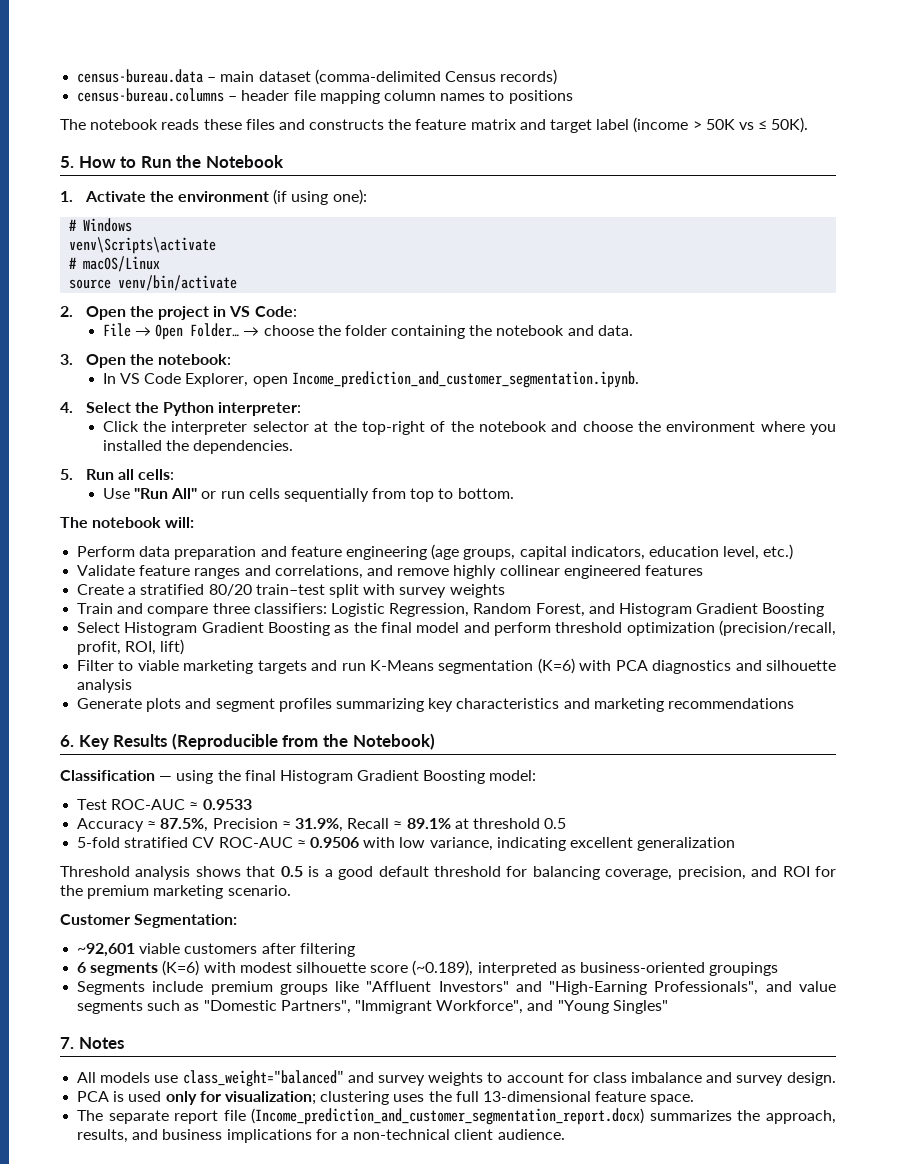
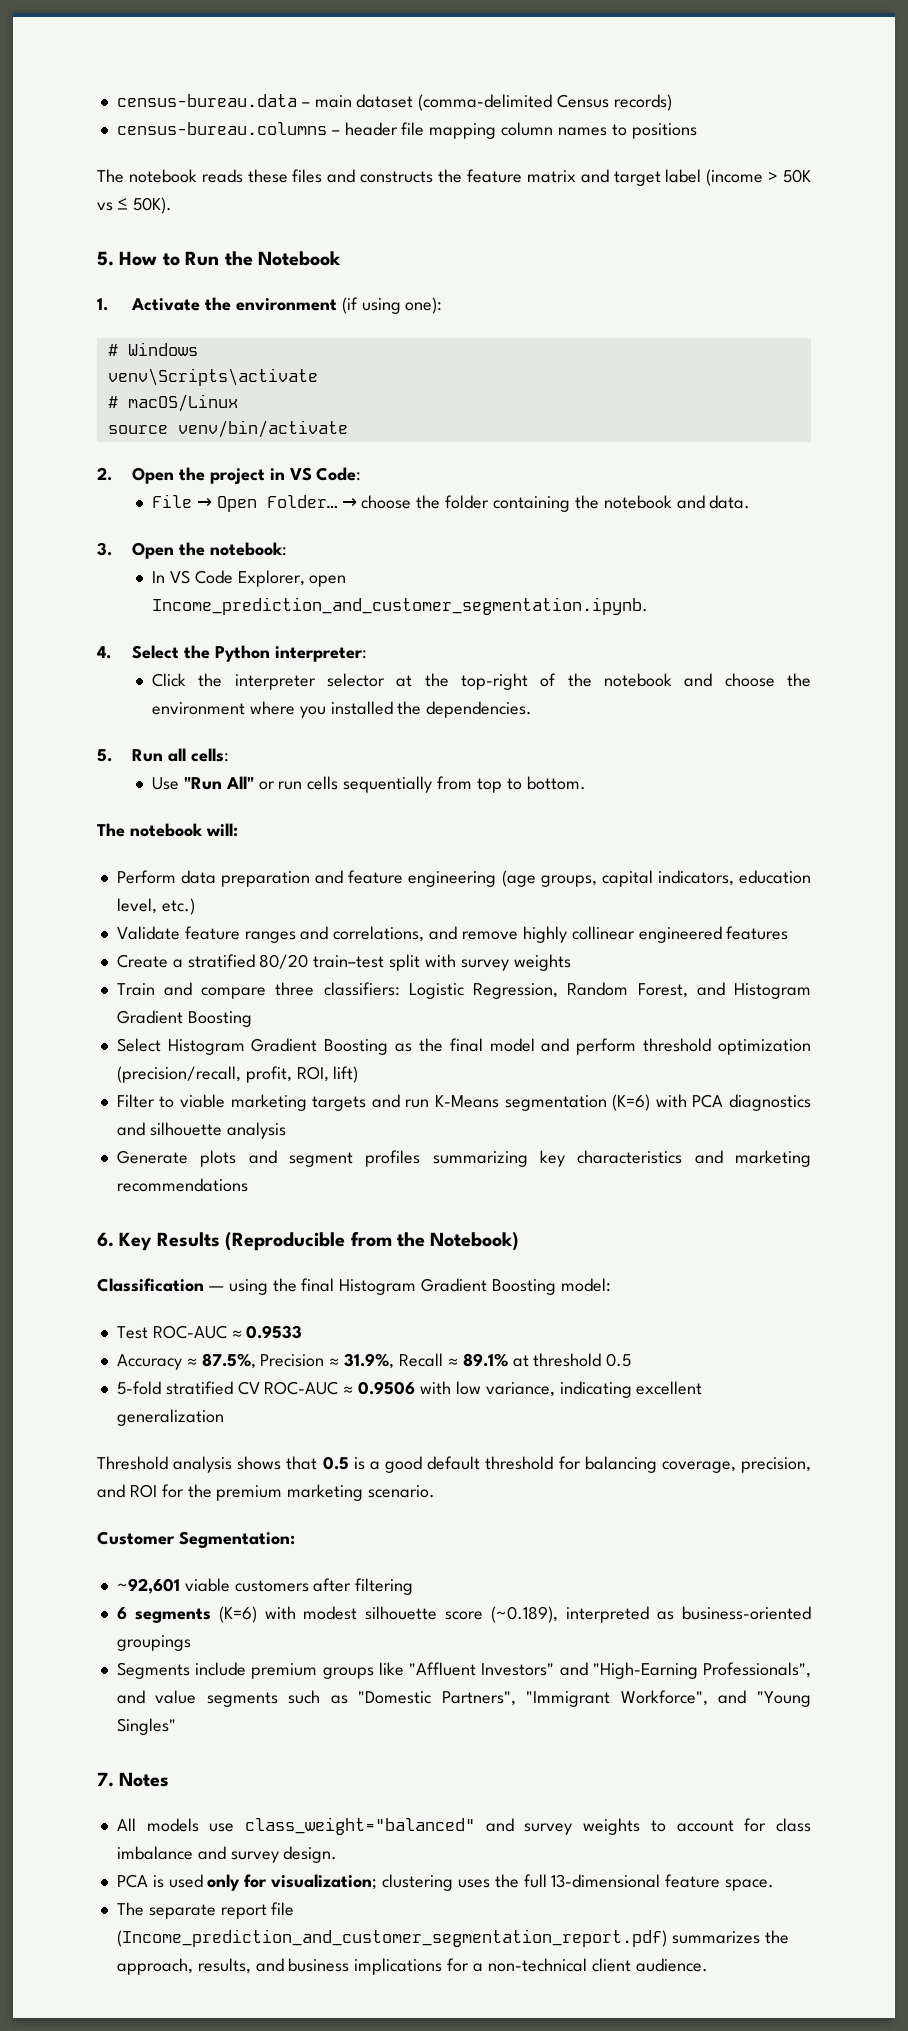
[251,1108,645,1125] (Income_prediction_and_customer_segmentation_report.docx) -> [116,1929,667,1947] (Income_prediction_and_customer_segmentation_report.pdf)

